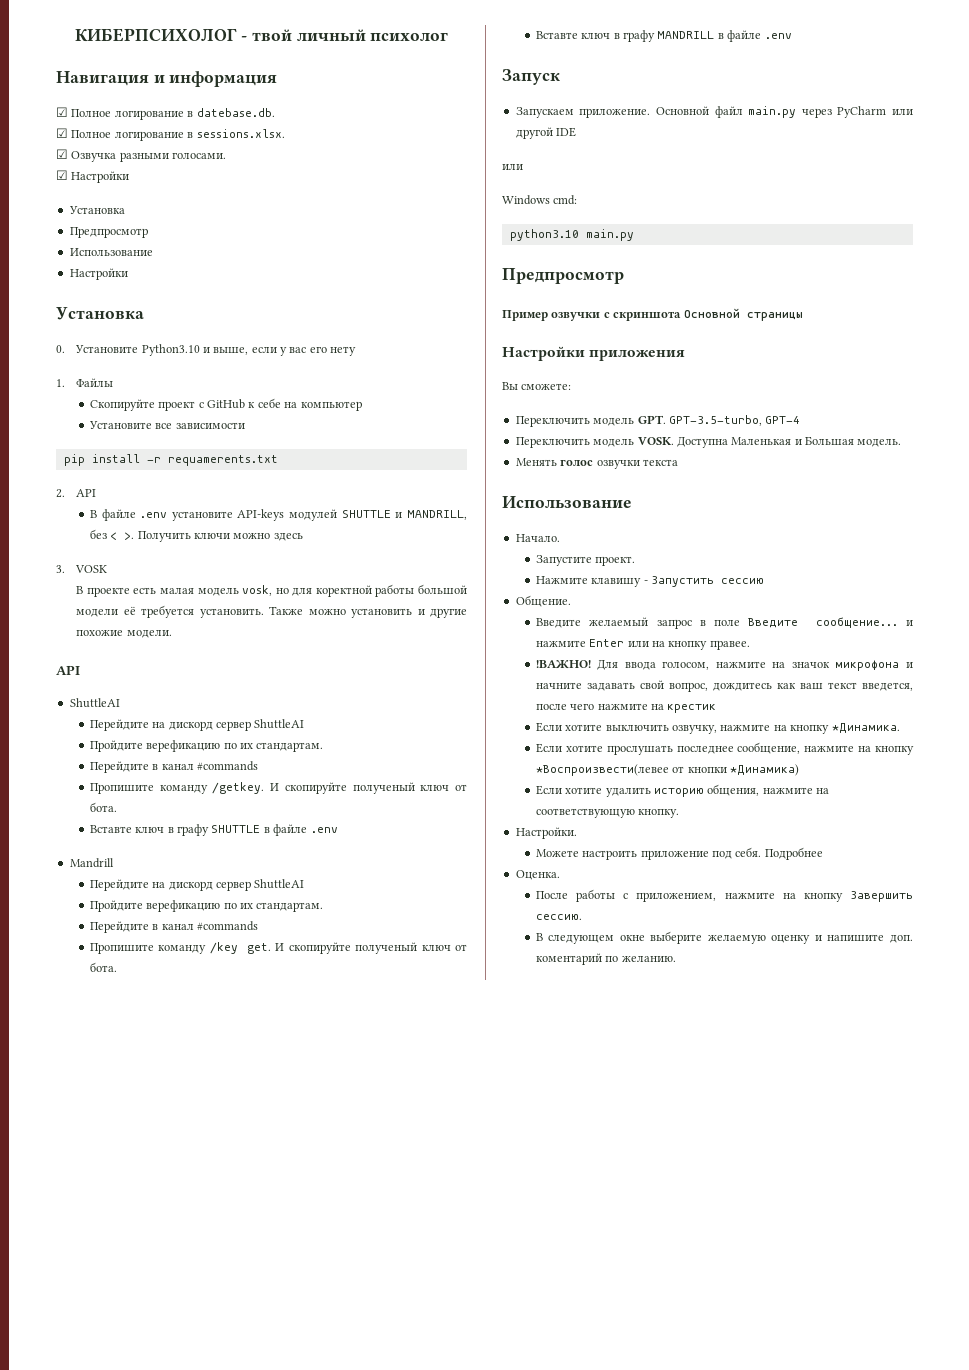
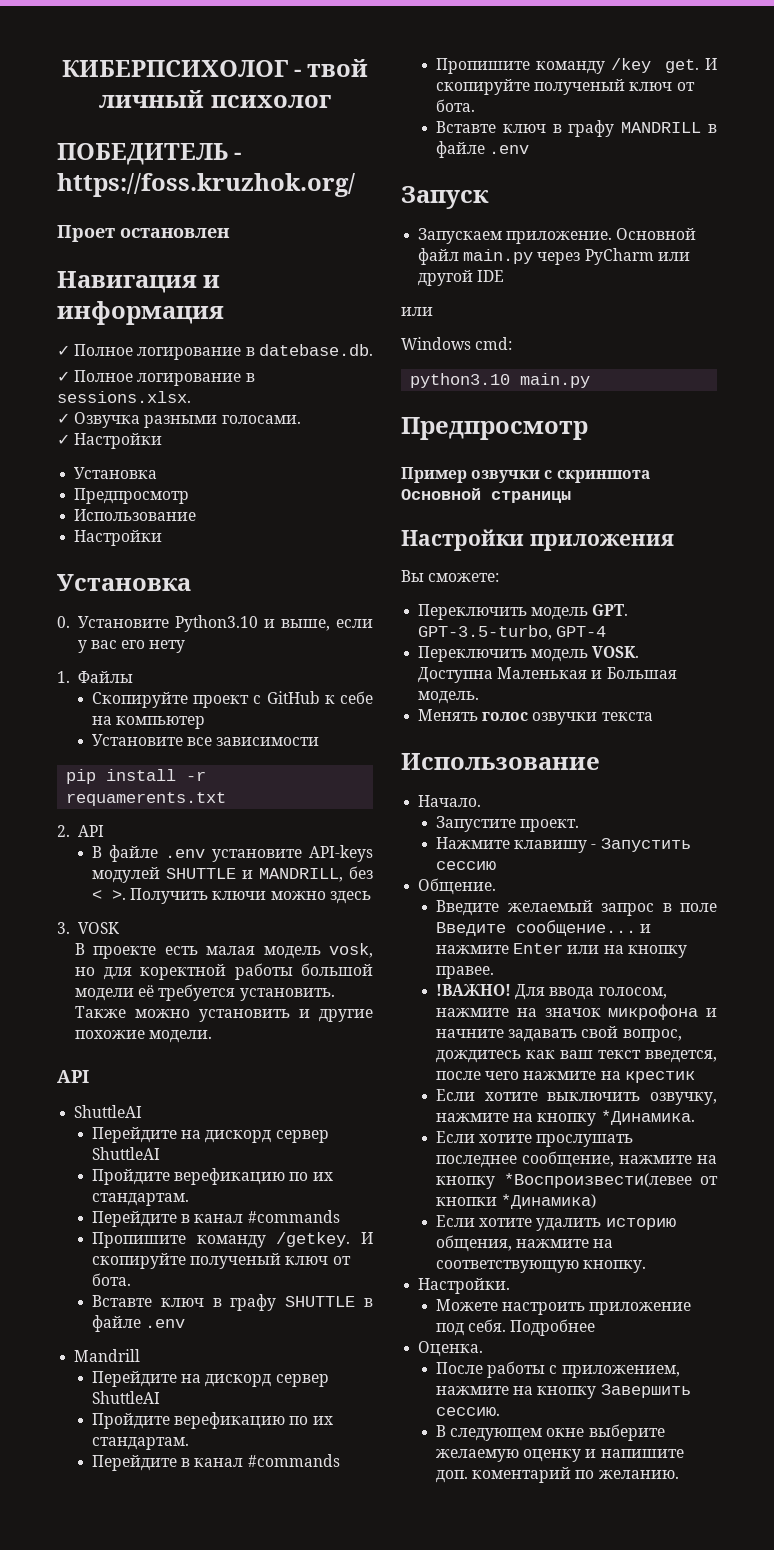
(449, 36) none -> [57,143,242,165] [57,173,355,197] [57,225,230,242] // ПОБЕДИТЕЛЬ - https://foss.kruzhok.org/ // Проет остановлен
[56,107,68,117] ☑ -> [57,345,70,356] ✓
[56,128,68,138] ☑ -> [57,371,70,382] ✓
[56,149,68,159] ☑ -> [57,413,70,424] ✓
[56,170,68,180] ☑ -> [57,434,70,445] ✓

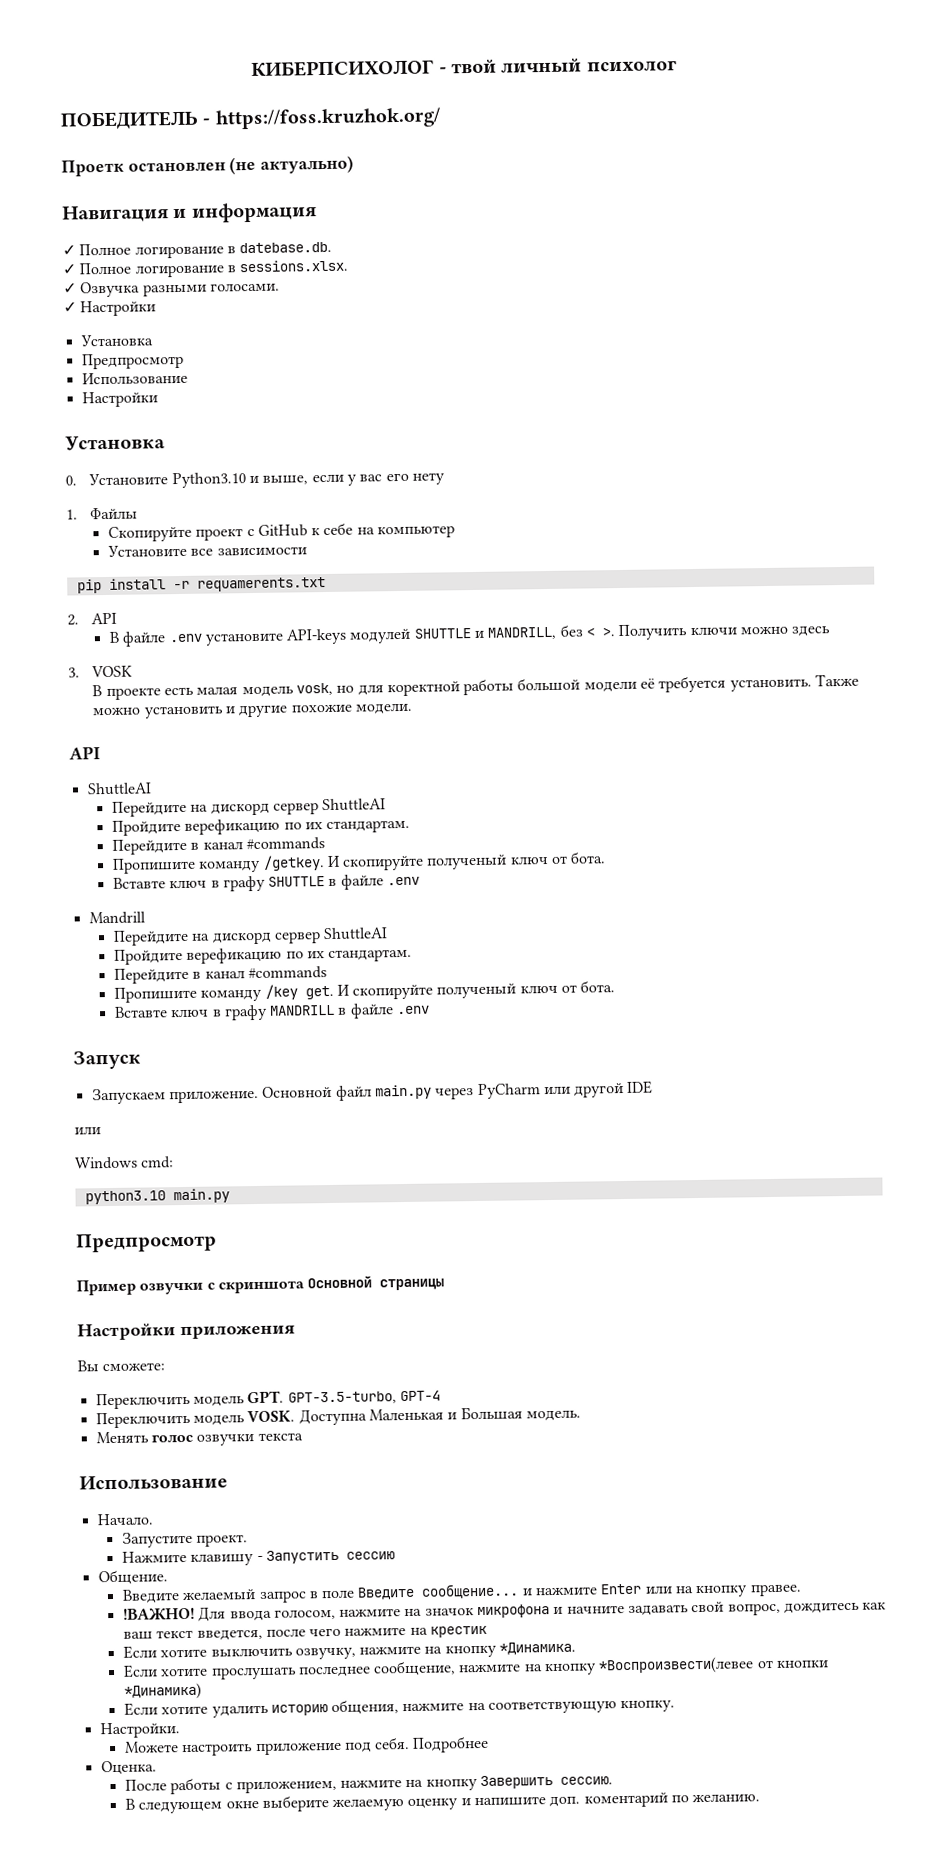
[57,225,115,242] Проет -> [61,159,124,177] Проетк
(230, 233) none -> [229,155,355,175] (не актуально)

